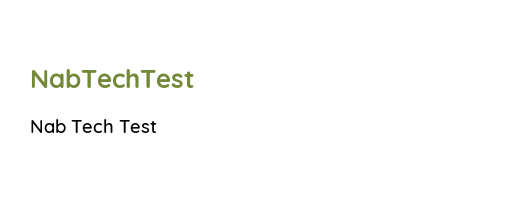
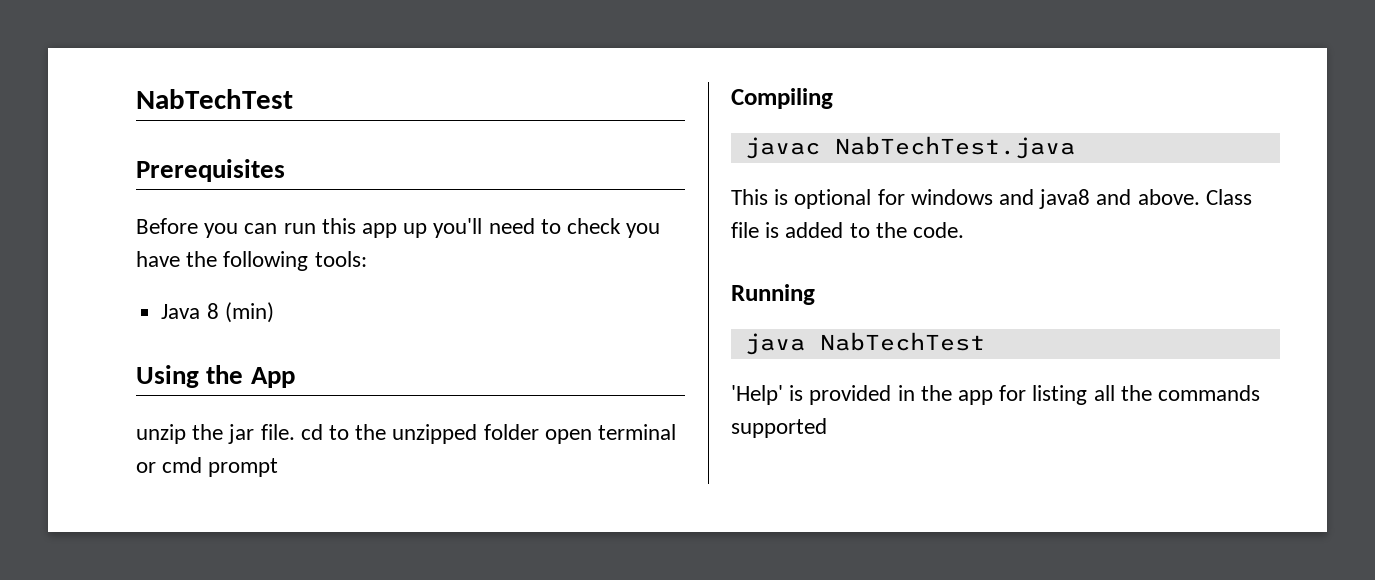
[30,69,195,88] [30,119,157,133] NabTechTest // Nab Tech Test -> [136,89,293,109] [136,159,285,182] [136,218,661,238] [136,251,367,271] [161,302,274,323] [136,365,295,388] [136,424,677,444] [136,457,279,477] [731,88,833,109] [744,136,1075,159] [731,189,1252,209] [731,222,965,238] [731,284,815,305] [744,332,985,355] [731,385,1261,405] [731,418,827,438] NabTechTest // Prerequisites // Before you can run this app up you'll need to check you have the following tools: // Java 8 (min) // Using the App // unzip the jar file. cd to the unzipped folder open terminal or cmd prompt // Compiling // javac NabTechTest.java // This is optional for windows and java8 and above. Class file is added to the code. // Running // java NabTechTest // 'Help' is provided in the app for listing all the commands supported

